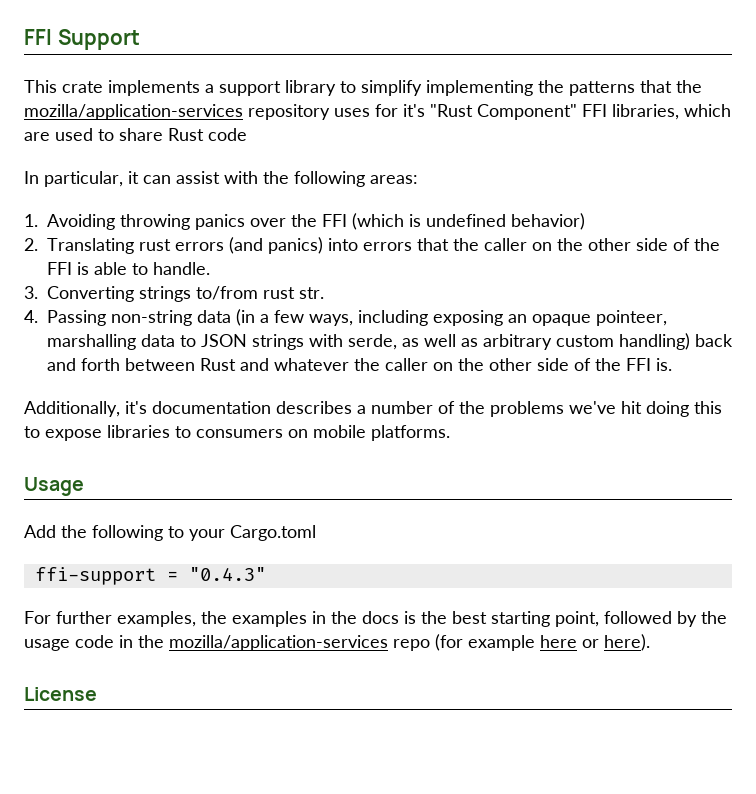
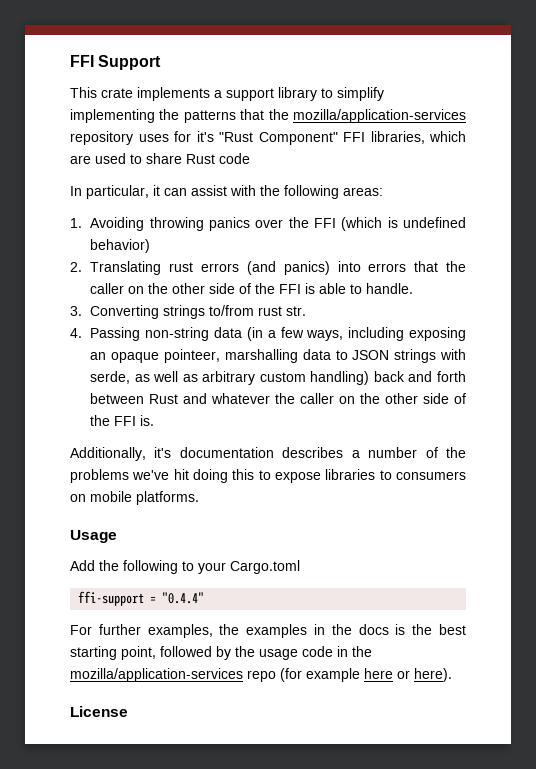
[188,567,266,581] "0.4.3" -> [162,592,205,604] "0.4.4"

